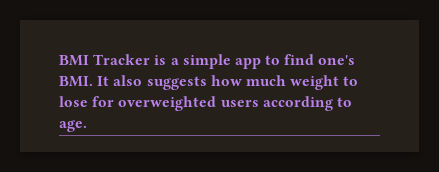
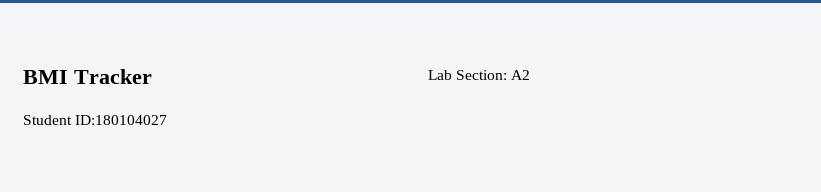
[154,54,356,69] [59,75,359,90] [59,96,352,111] [59,120,87,132] is a simple app to find one's BMI. It also suggests how much weight to lose for overweighted users according to age. -> [23,115,168,125] [428,70,531,80] // Student ID:180104027 // Lab Section: A2

